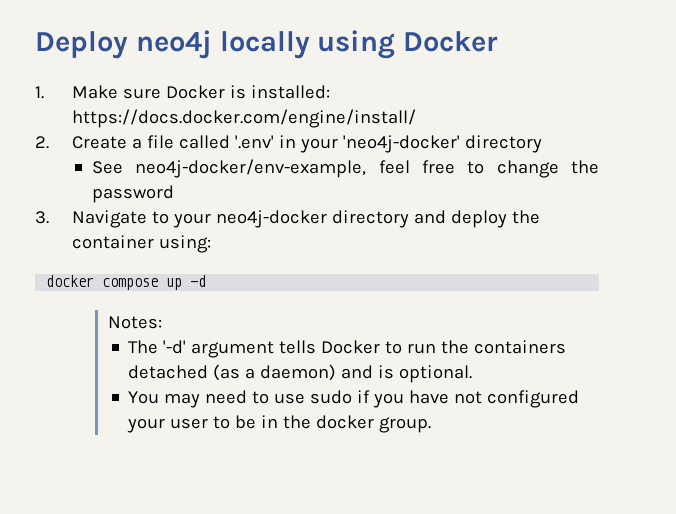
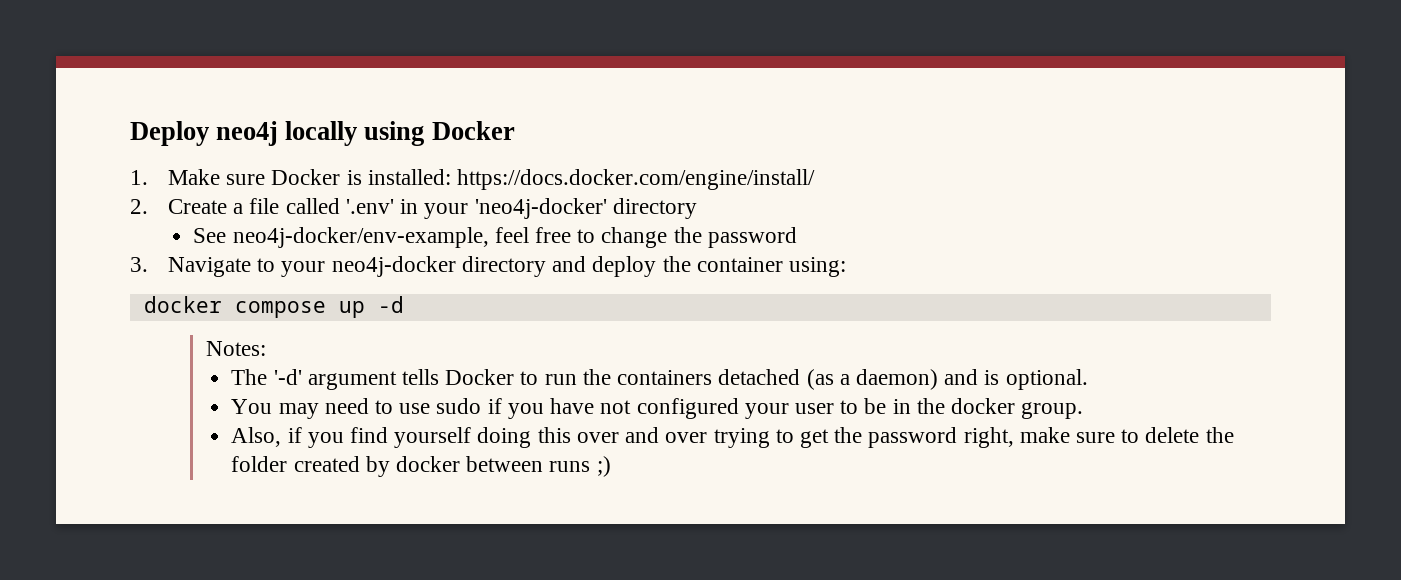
(432, 425) none -> [231,427,1234,448] [231,456,611,477] // Also, if you find yourself doing this over and over trying to get the password right, make sure to delete the folder created by docker between runs ;)

